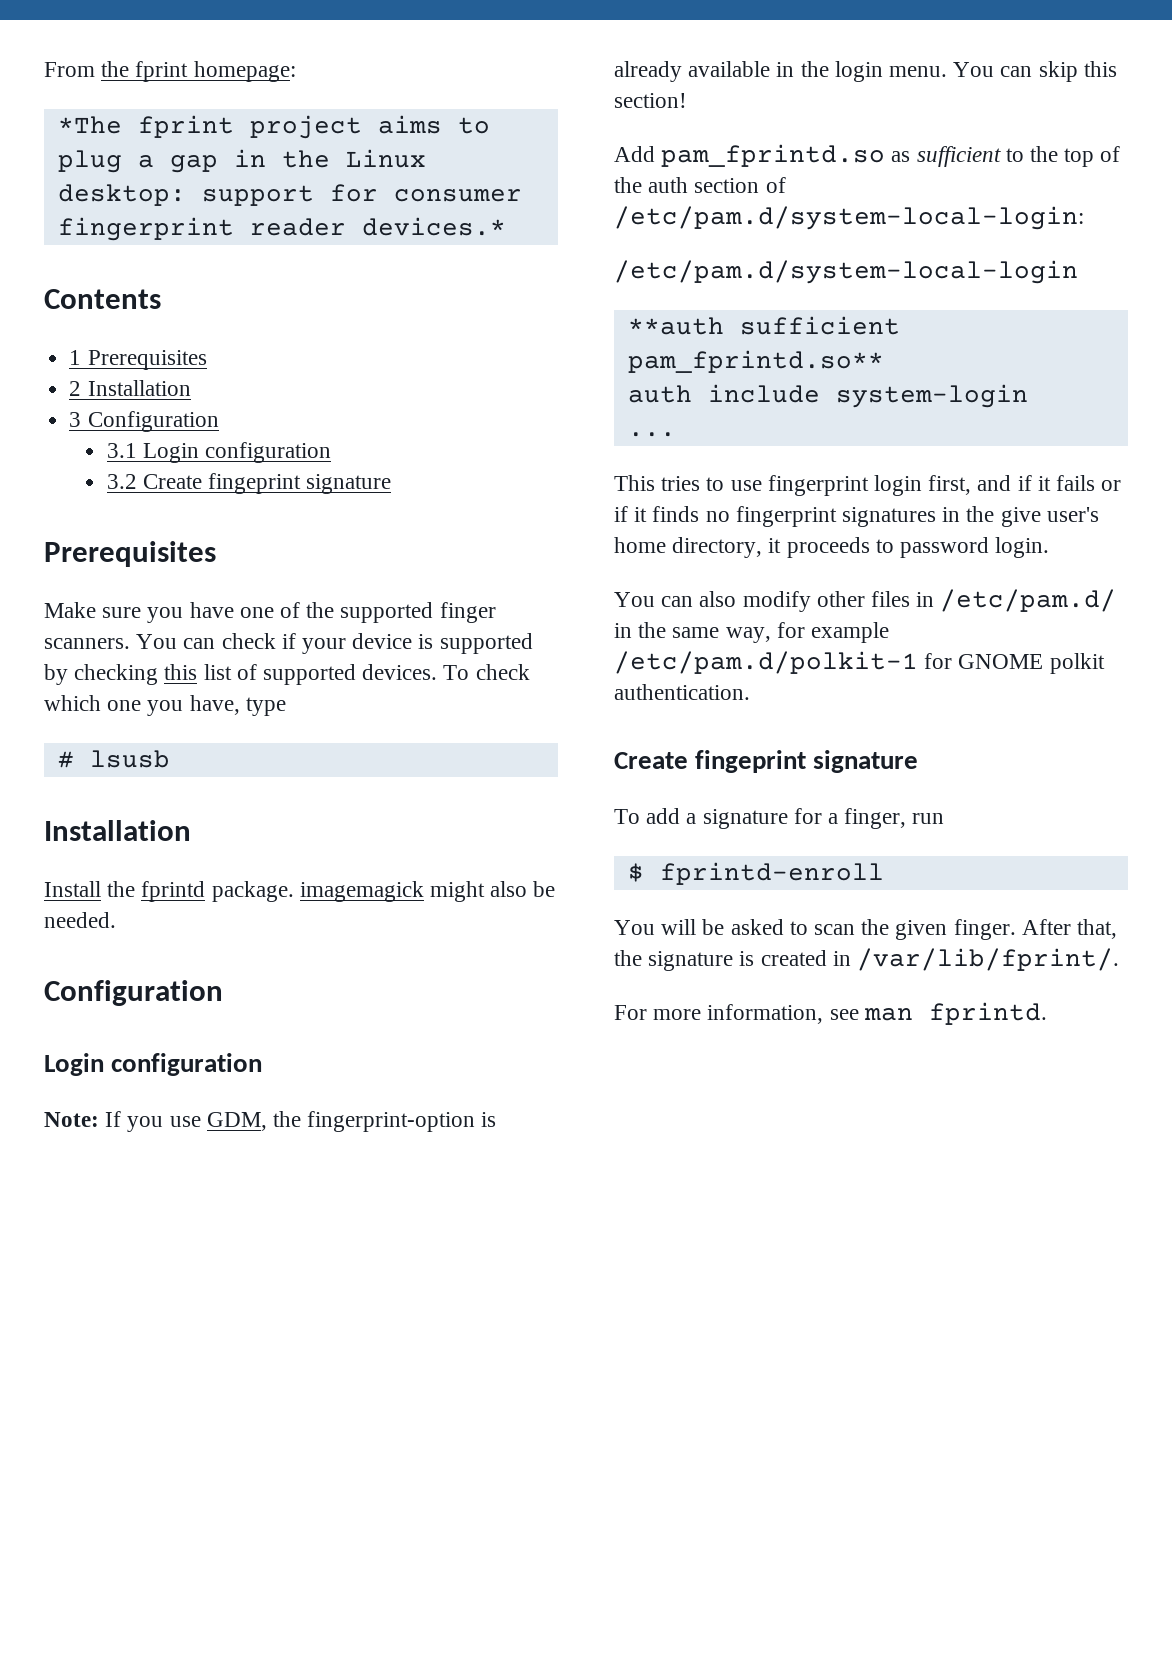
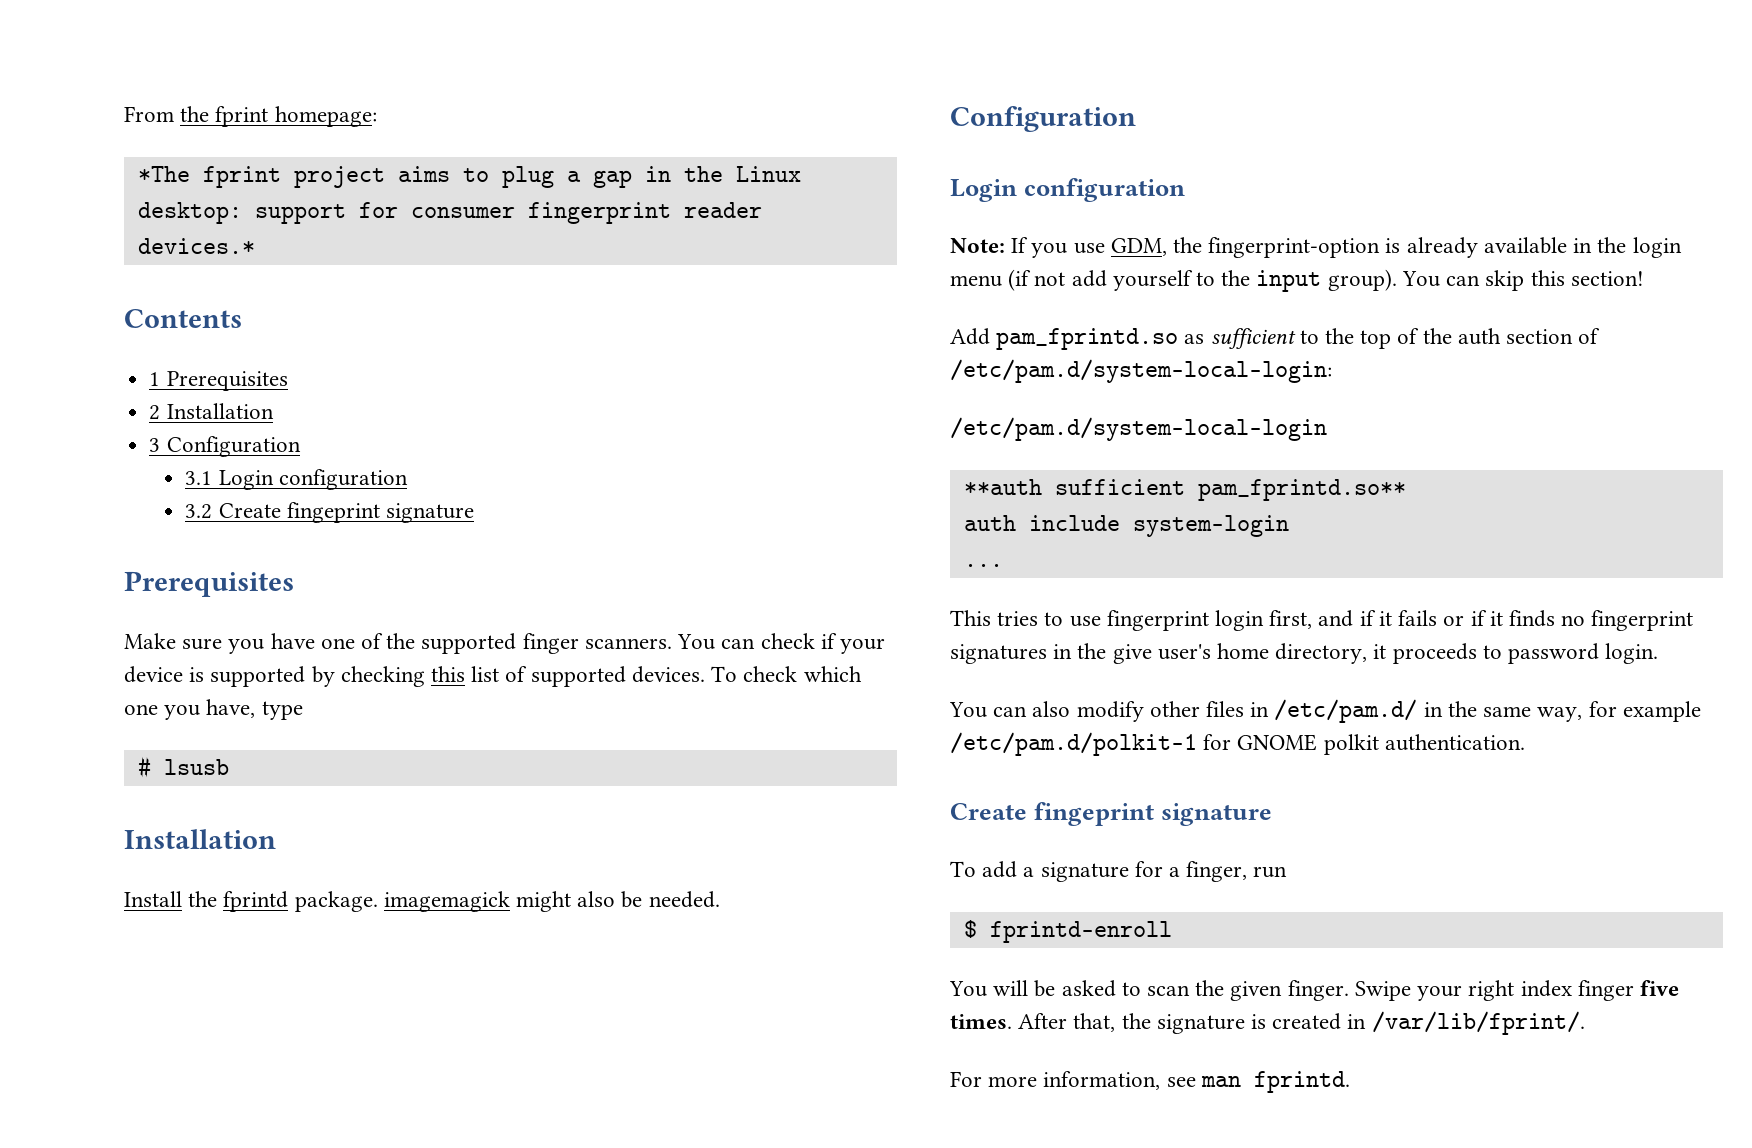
[889,66,948,77] menu. -> [950,269,1397,292] menu (if not add yourself to the input group).
(1016, 929) none -> [1354,980,1679,1001] [950,1014,1012,1029] Swipe your right index finger five times.

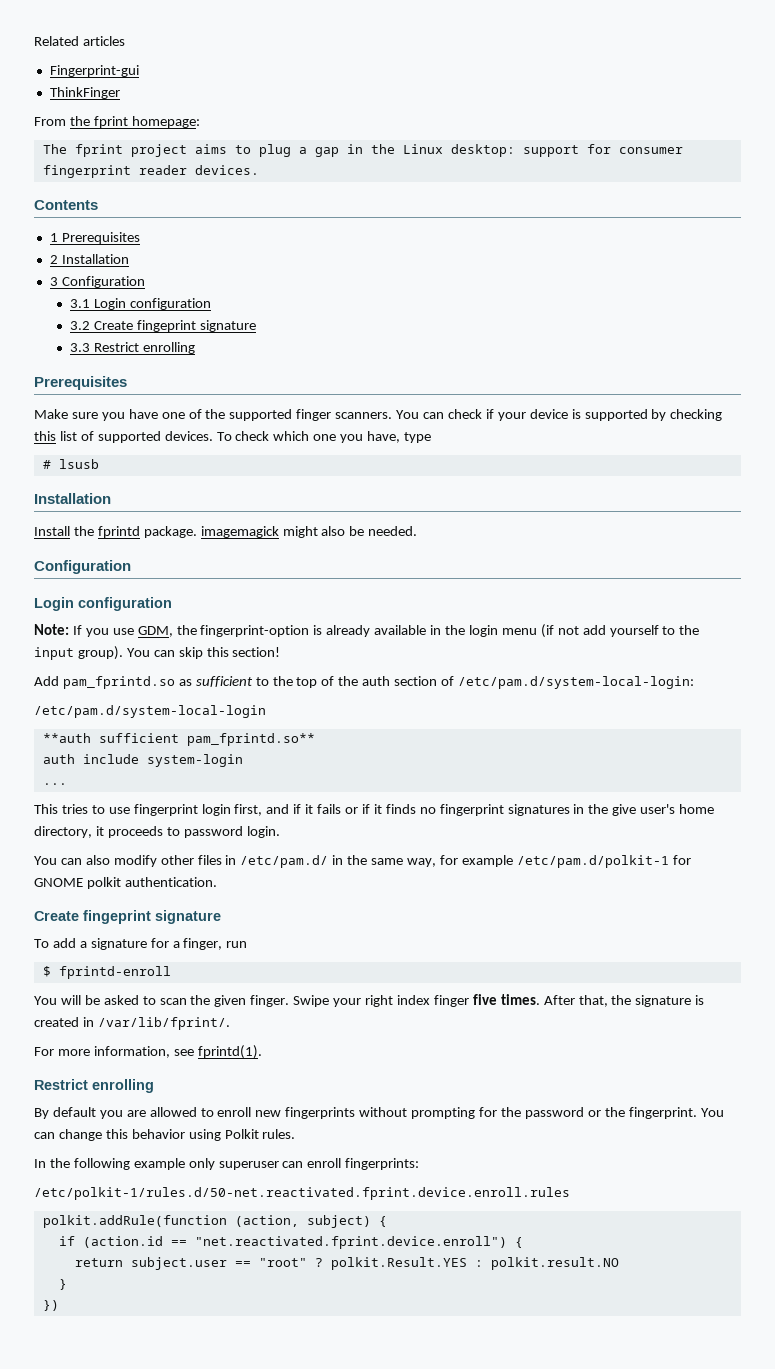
(124, 114) none -> [34,36,125,46] [49,65,139,77] [49,87,120,99] Related articles // Fingerprint-gui // ThinkFinger //
[137,166,190,182] *The -> [42,144,67,154] The
[137,238,255,254] devices.* -> [194,165,259,175] devices.
(475, 513) none -> [69,342,195,354] // 3.3 Restrict enrolling
[1200,1071,1350,1093] man fprintd. -> [197,1045,262,1059] [34,1079,154,1093] [34,1107,724,1119] [34,1129,296,1141] [34,1158,420,1170] [34,1187,570,1200] [42,1215,387,1228] [58,1236,523,1249] [74,1257,619,1270] [58,1279,67,1290] [42,1300,59,1311] fprintd(1). // Restrict enrolling // By default you are allowed to enroll new fingerprints without prompting for the password or the fingerprint. You can change this behavior using Polkit rules. // In the following example only superuser can enroll fingerprints: // /etc/polkit-1/rules.d/50-net.reactivated.fprint.device.enroll.rules // polkit.addRule(function (action, subject) { // if (action.id == "net.reactivated.fprint.device.enroll") { // return subject.user == "root" ? polkit.Result.YES : polkit.result.NO // } // })

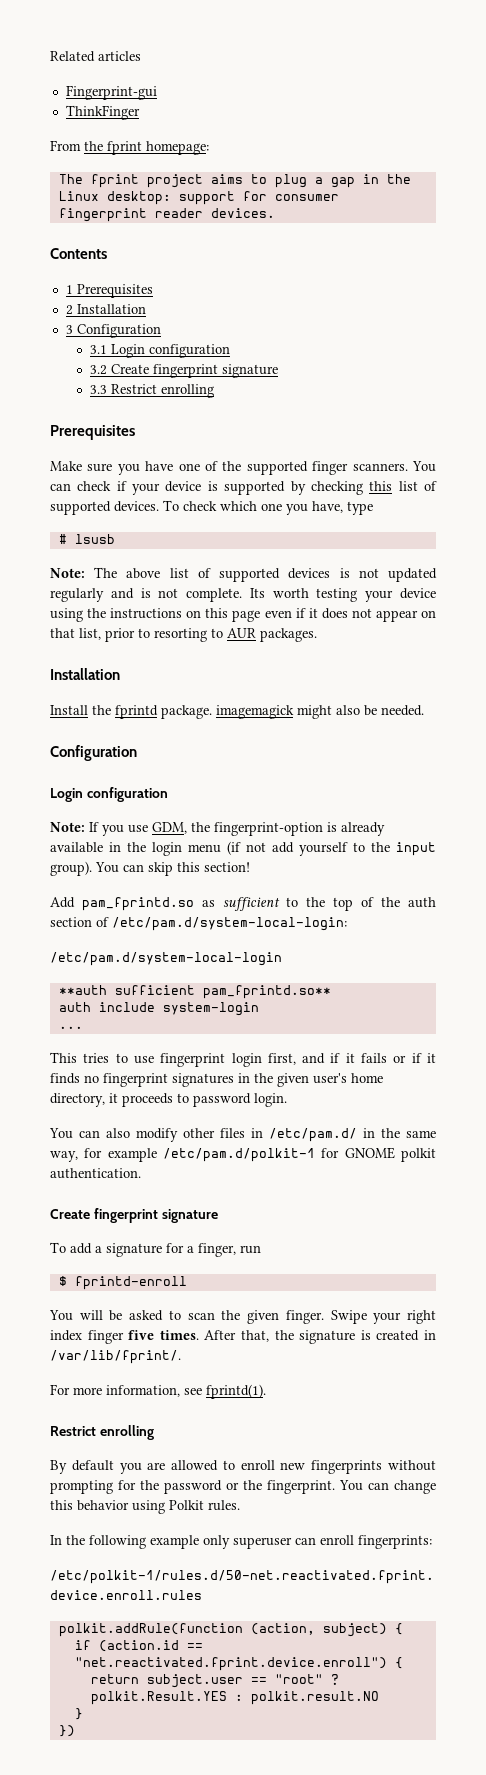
[136,320,196,332] fingeprint -> [152,364,218,378] fingerprint
(99, 464) none -> [50,567,438,582] [50,588,436,602] [50,608,436,622] [50,628,317,642] // Note: The above list of supported devices is not updated regularly and is not complete. Its worth testing your device using the instructions on this page even if it does not appear on that list, prior to resorting to AUR packages.
[612,804,637,816] give -> [277,1073,309,1087] given
[83,910,151,924] fingeprint -> [93,1208,158,1223] fingerprint

